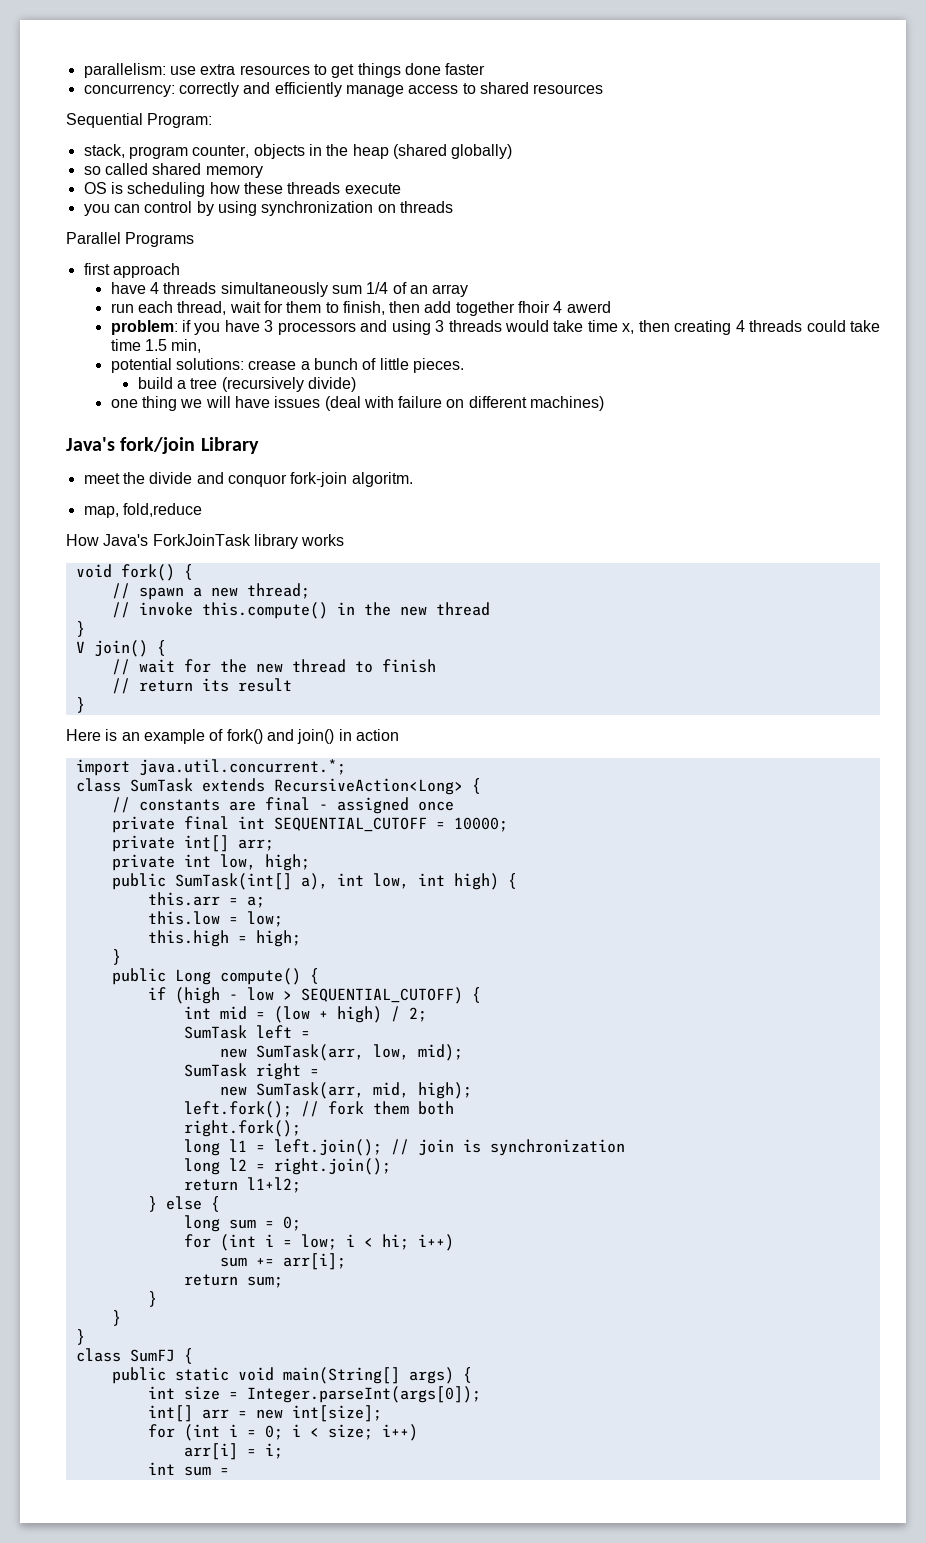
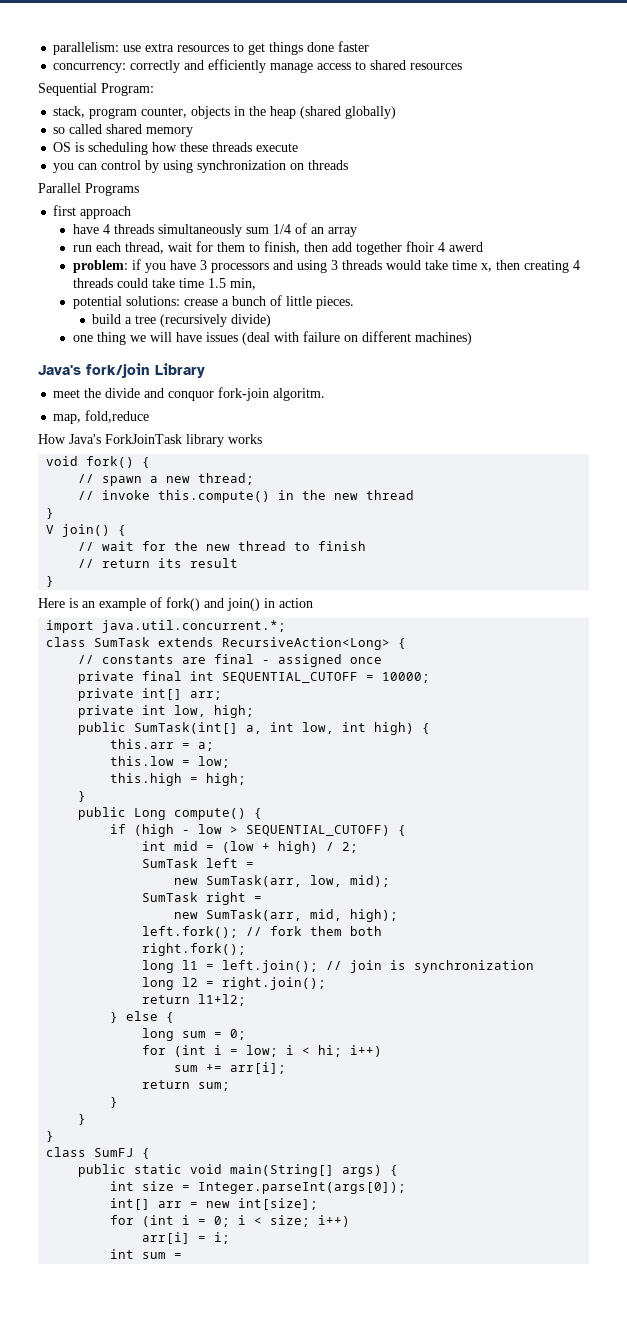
[300,873,328,890] a), -> [246,725,263,734] a,

